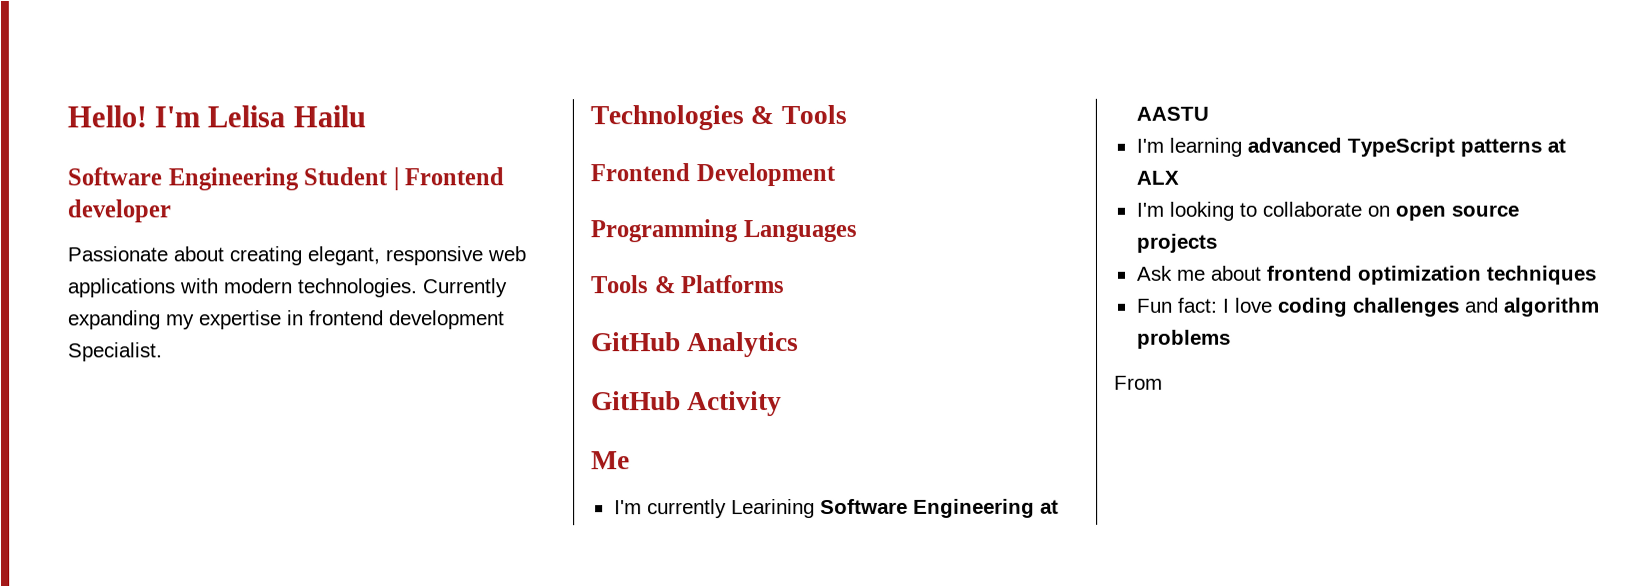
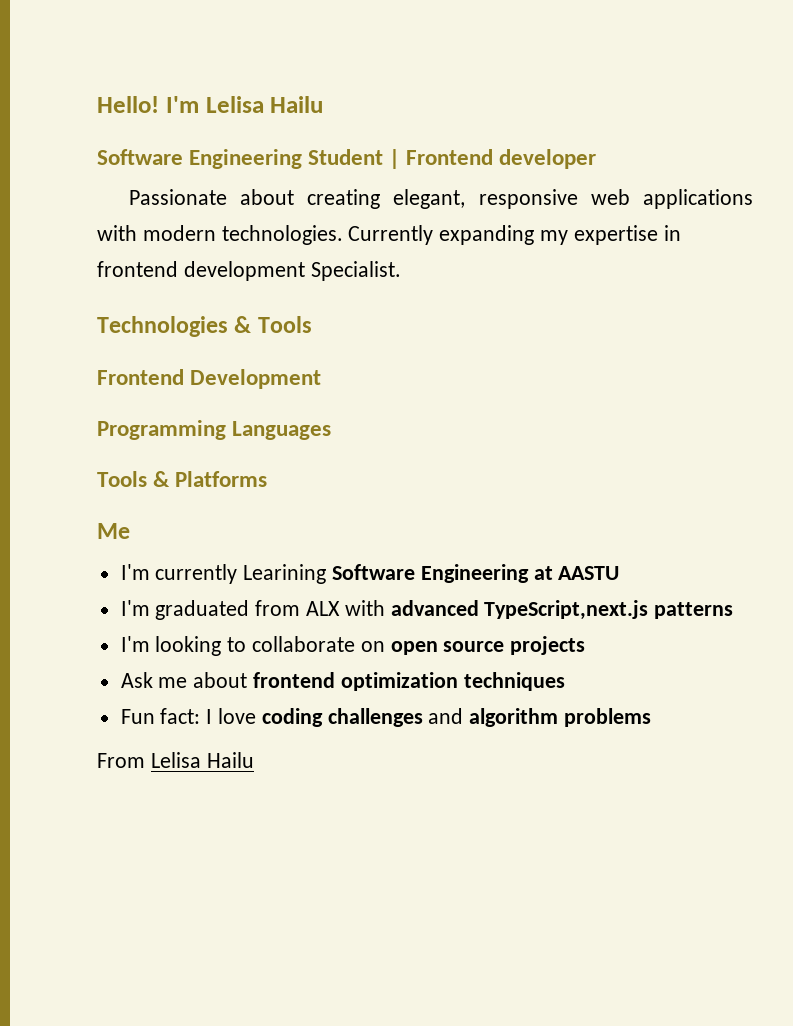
[591,332,800,358] [591,391,783,417] // GitHub Analytics // GitHub Activity -> (268, 479) none
[1168,137,1455,157] learning advanced TypeScript -> [155,600,649,620] graduated from ALX with advanced TypeScript,next.js
[1546,138,1566,153] [1135,170,1179,185] at ALX -> (734, 610) none
(1163, 382) none -> [150,752,254,768] Lelisa Hailu

